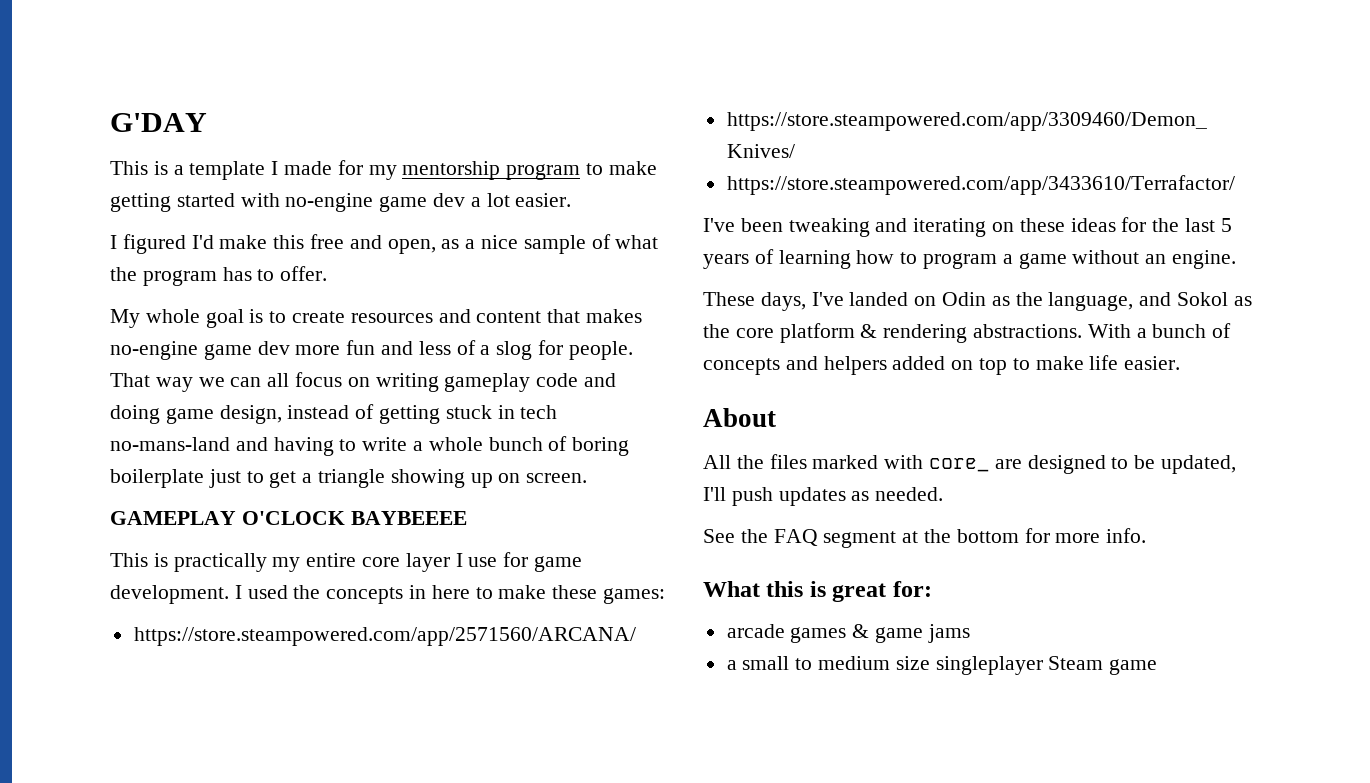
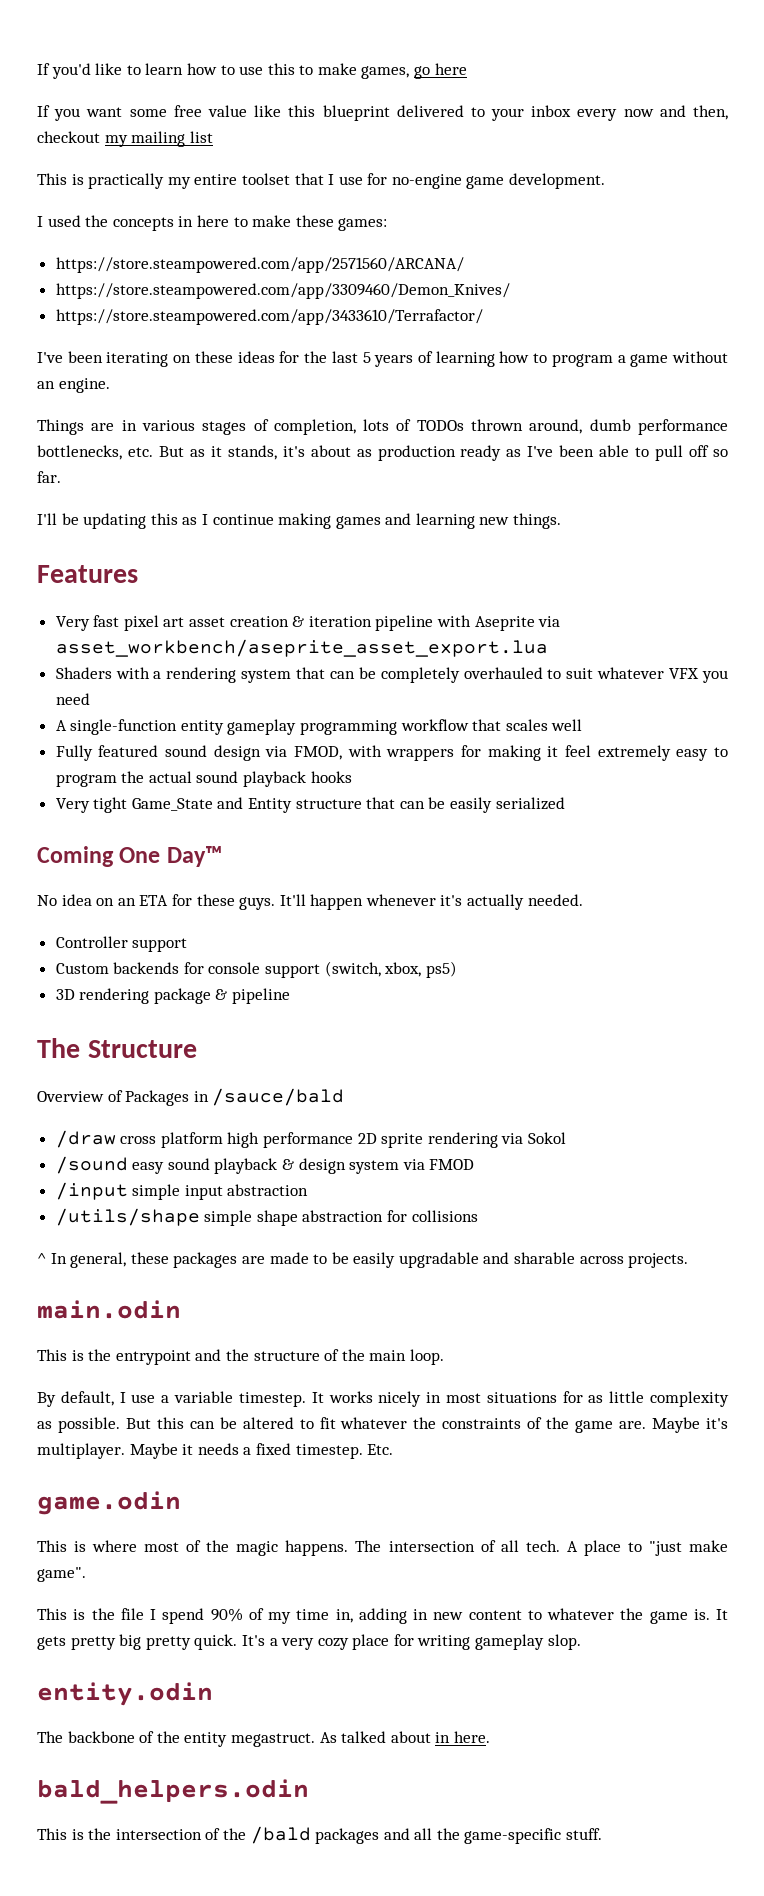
[110,113,207,132] [110,160,657,180] [110,193,572,212] [110,234,659,254] [110,266,328,286] [110,309,643,328] [110,340,633,360] [110,372,617,392] [110,404,558,424] [110,436,630,456] [110,469,588,488] [110,511,467,525] G'DAY // This is a template I made for my mentorship program to make getting started with no-engine game dev a lot easier. // I figured I'd make this free and open, as a nice sample of what the program has to offer. // My whole goal is to create resources and content that makes no-engine game dev more fun and less of a slog for people. That way we can all focus on writing gameplay code and doing game design, instead of getting stuck in tech no-mans-land and having to write a whole bunch of boring boilerplate just to get a triangle showing up on screen. // GAMEPLAY O'CLOCK BAYBEEEE -> [37,63,467,79] [37,105,728,121] [37,131,213,147] If you'd like to learn how to use this to make games, go here // If you want some free value like this blueprint delivered to your inbox every now and then, checkout my mailing list
[362,553,450,572] core layer -> [241,173,324,185] toolset that
(529, 559) none -> [391,174,462,189] no-engine
(229, 594) none -> (606, 181) //
[788,218,908,237] tweaking and -> (103, 357) none
[703,292,1252,311] [703,323,1232,343] [703,355,1181,375] [703,408,776,427] [703,454,1237,474] [703,487,944,506] [703,528,1147,548] [703,581,932,602] [726,624,970,643] [726,656,1158,675] These days, I've landed on Odin as the language, and Sokol as the core platform & rendering abstractions. With a bunch of concepts and helpers added on top to make life easier. // About // All the files marked with core_ are designed to be updated, I'll push updates as needed. // See the FAQ segment at the bottom for more info. // What this is great for: // arcade games & game jams // a small to medium size singleplayer Steam game -> [37,419,728,435] [37,445,729,461] [37,471,61,483] [37,513,562,529] [37,565,138,583] [55,615,561,631] [55,639,548,657] [55,667,728,683] [55,693,90,705] [55,719,583,735] [55,745,728,761] [55,771,352,787] [55,797,565,813] [37,846,222,867] [37,894,583,910] [55,936,188,952] [55,961,457,978] [55,988,291,1004] [37,1038,197,1058] [37,1088,345,1106] [55,1130,567,1148] [55,1156,475,1174] [55,1182,309,1200] [55,1208,478,1226] [37,1252,689,1268] [37,1300,181,1319] [37,1349,444,1365] [37,1391,729,1407] [37,1417,729,1433] [37,1443,394,1459] [37,1491,181,1515] [37,1540,728,1556] [37,1567,86,1582] [37,1608,728,1624] [37,1634,581,1650] [37,1682,213,1706] [37,1731,490,1747] [37,1779,309,1804] [37,1826,603,1844] Things are in various stages of completion, lots of TODOs thrown around, dumb performance bottlenecks, etc. But as it stands, it's about as production ready as I've been able to pull off so far. // I'll be updating this as I continue making games and learning new things. // Features // Very fast pixel art asset creation & iteration pipeline with Aseprite via asset_workbench/aseprite_asset_export.lua // Shaders with a rendering system that can be completely overhauled to suit whatever VFX you need // A single-function entity gameplay programming workflow that scales well // Fully featured sound design via FMOD, with wrappers for making it feel extremely easy to program the actual sound playback hooks // Very tight Game_State and Entity structure that can be easily serialized // Coming One Day™ // No idea on an ETA for these guys. It'll happen whenever it's actually needed. // Controller support // Custom backends for console support (switch, xbox, ps5) // 3D rendering package & pipeline // The Structure // Overview of Packages in /sauce/bald // /draw cross platform high performance 2D sprite rendering via Sokol // /sound easy sound playback & design system via FMOD // /input simple input abstraction // /utils/shape simple shape abstraction for collisions // ^ In general, these packages are made to be easily upgradable and sharable across projects. // main.odin // This is the entrypoint and the structure of the main loop. // By default, I use a variable timestep. It works nicely in most situations for as little complexity as possible. But this can be altered to fit whatever the constraints of the game are. Maybe it's multiplayer. Maybe it needs a fixed timestep. Etc. // game.odin // This is where most of the magic happens. The intersection of all tech. A place to "just make game". // This is the file I spend 90% of my time in, adding in new content to whatever the game is. It gets pretty big pretty quick. It's a very cozy place for writing gameplay slop. // entity.odin // The backbone of the entity megastruct. As talked about in here. // bald_helpers.odin // This is the intersection of the /bald packages and all the game-specific stuff.

